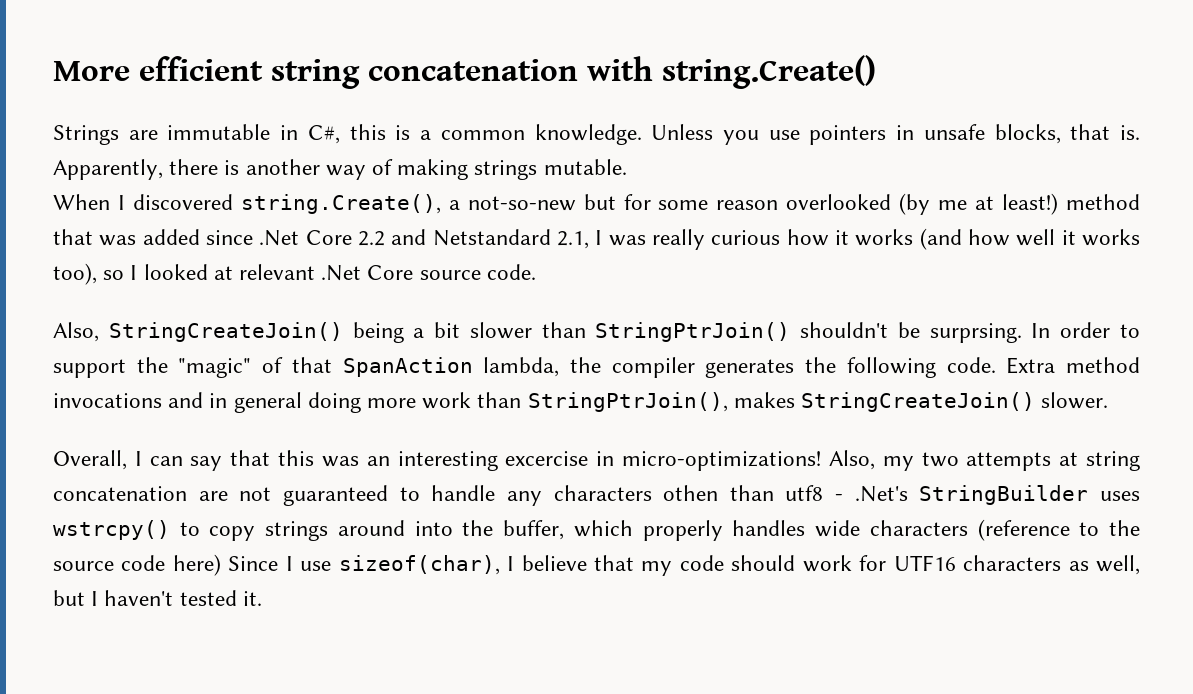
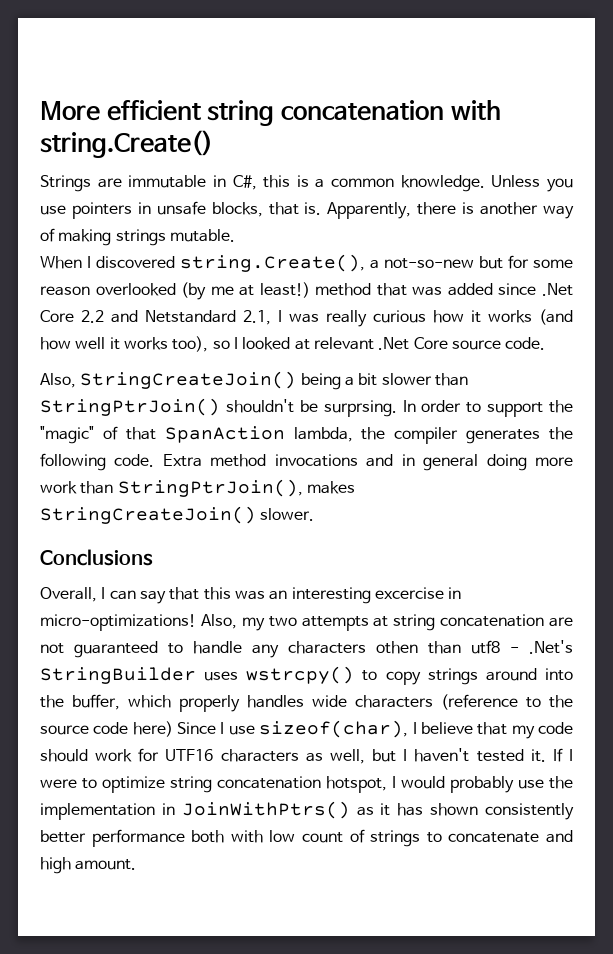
(1109, 400) none -> [40,549,153,566] // Conclusions
(262, 598) none -> [552,748,573,762] [40,776,573,793] [40,801,574,820] [40,829,574,847] [40,857,137,874] If I were to optimize string concatenation hotspot, I would probably use the implementation in JoinWithPtrs() as it has shown consistently better performance both with low count of strings to concatenate and high amount.

